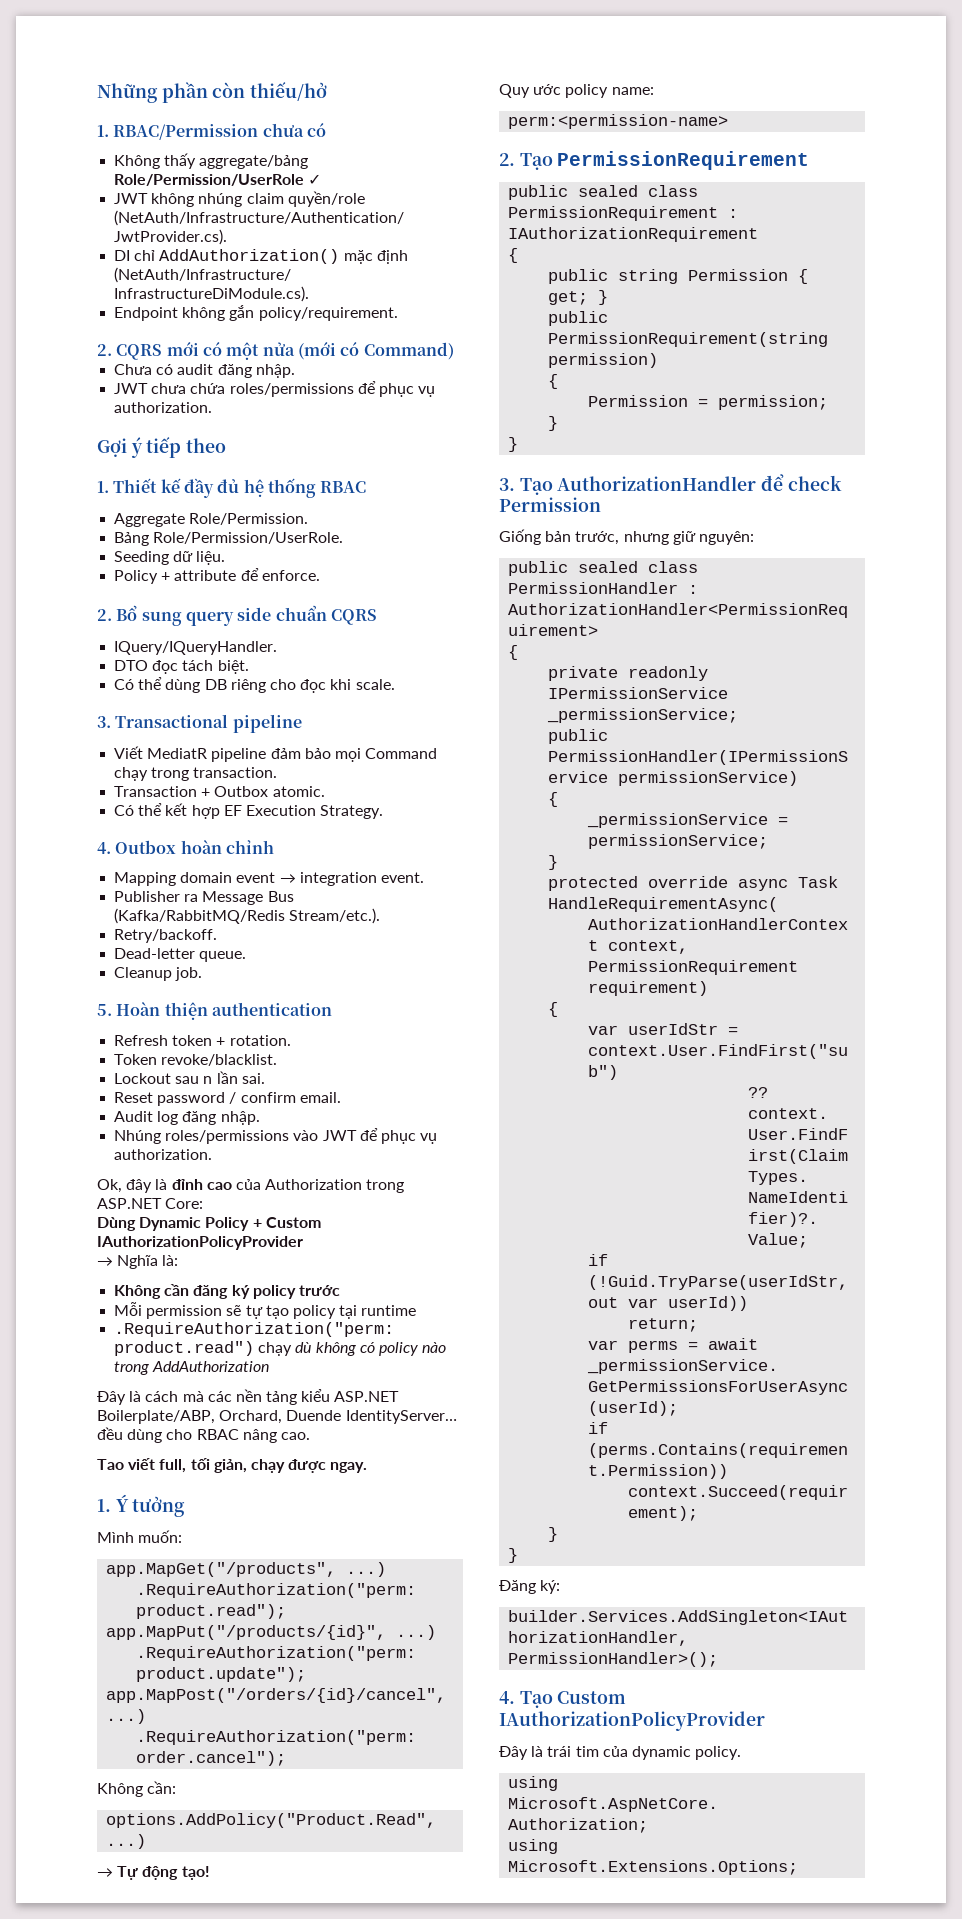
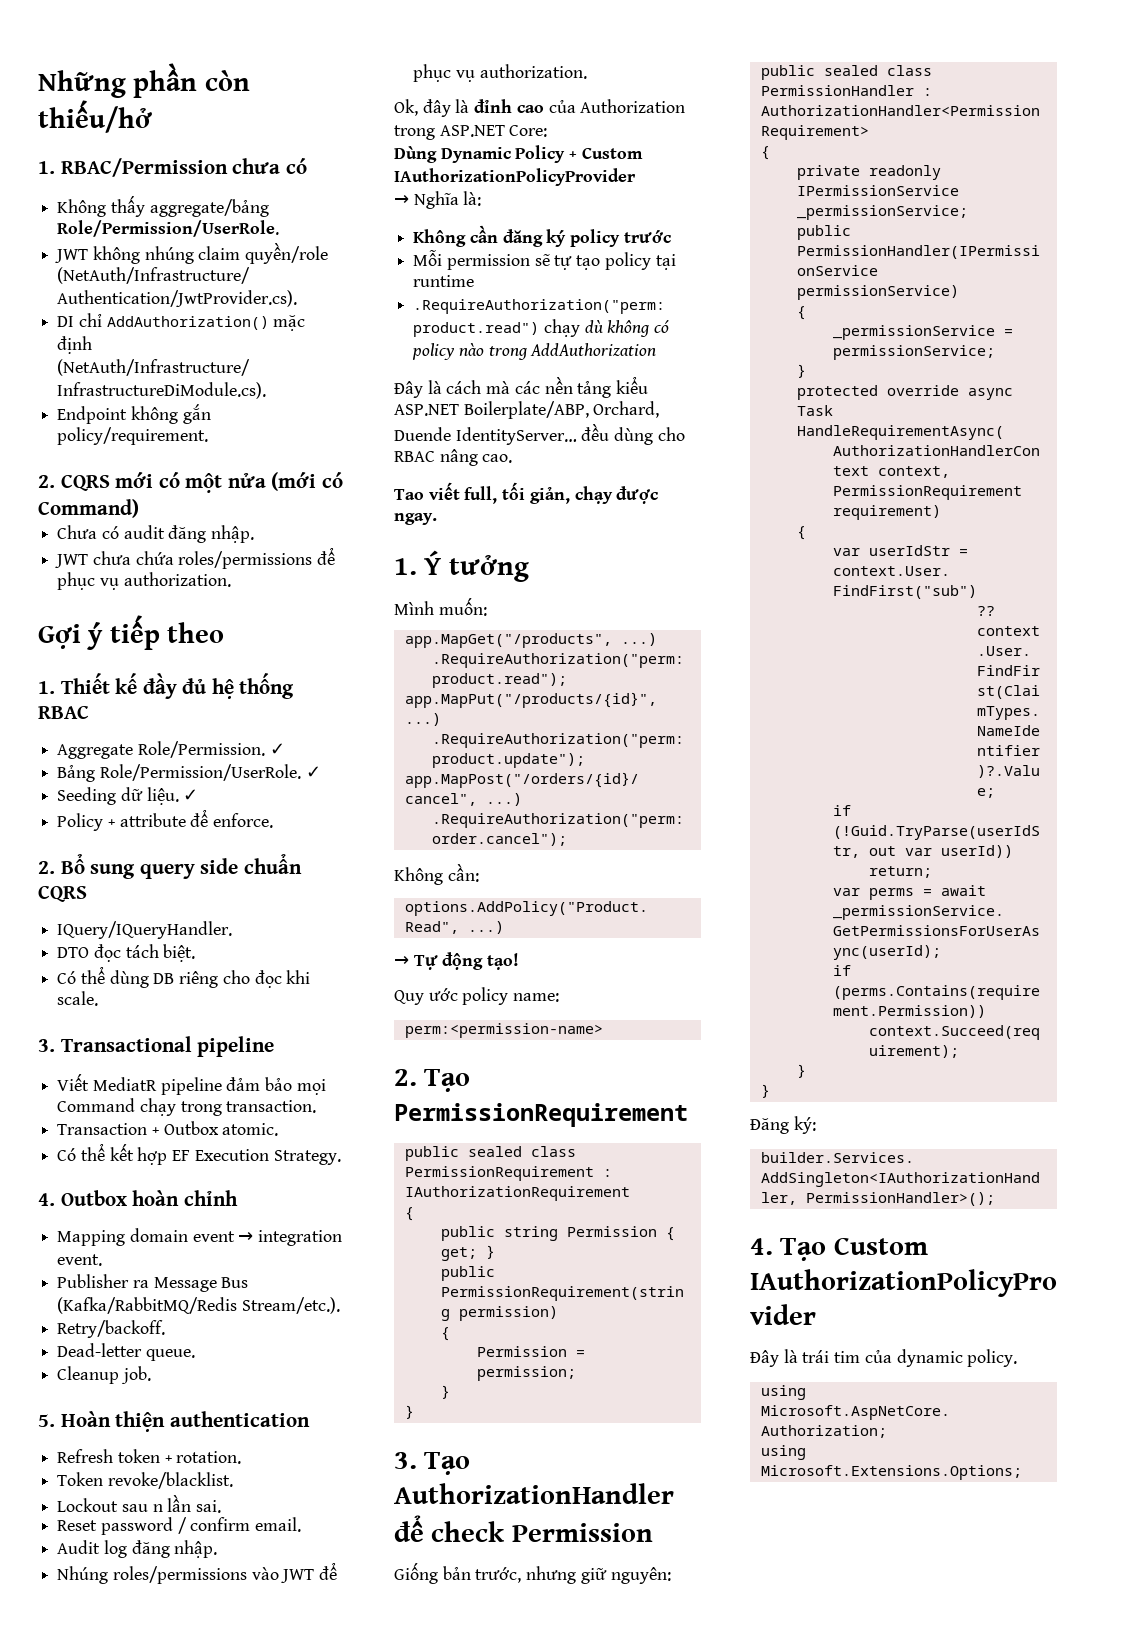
[114,174,322,186] Role/Permission/UserRole ✓ -> [57,220,280,237] Role/Permission/UserRole.
(309, 519) none -> [269,743,285,755] ✓
(344, 538) none -> [305,766,321,778] ✓
(226, 558) none -> [183,789,199,801] ✓

